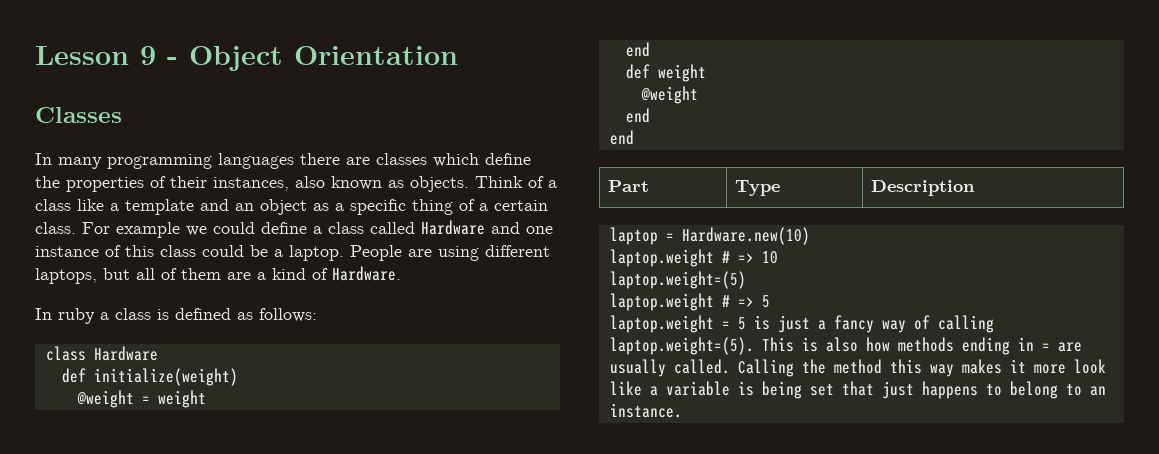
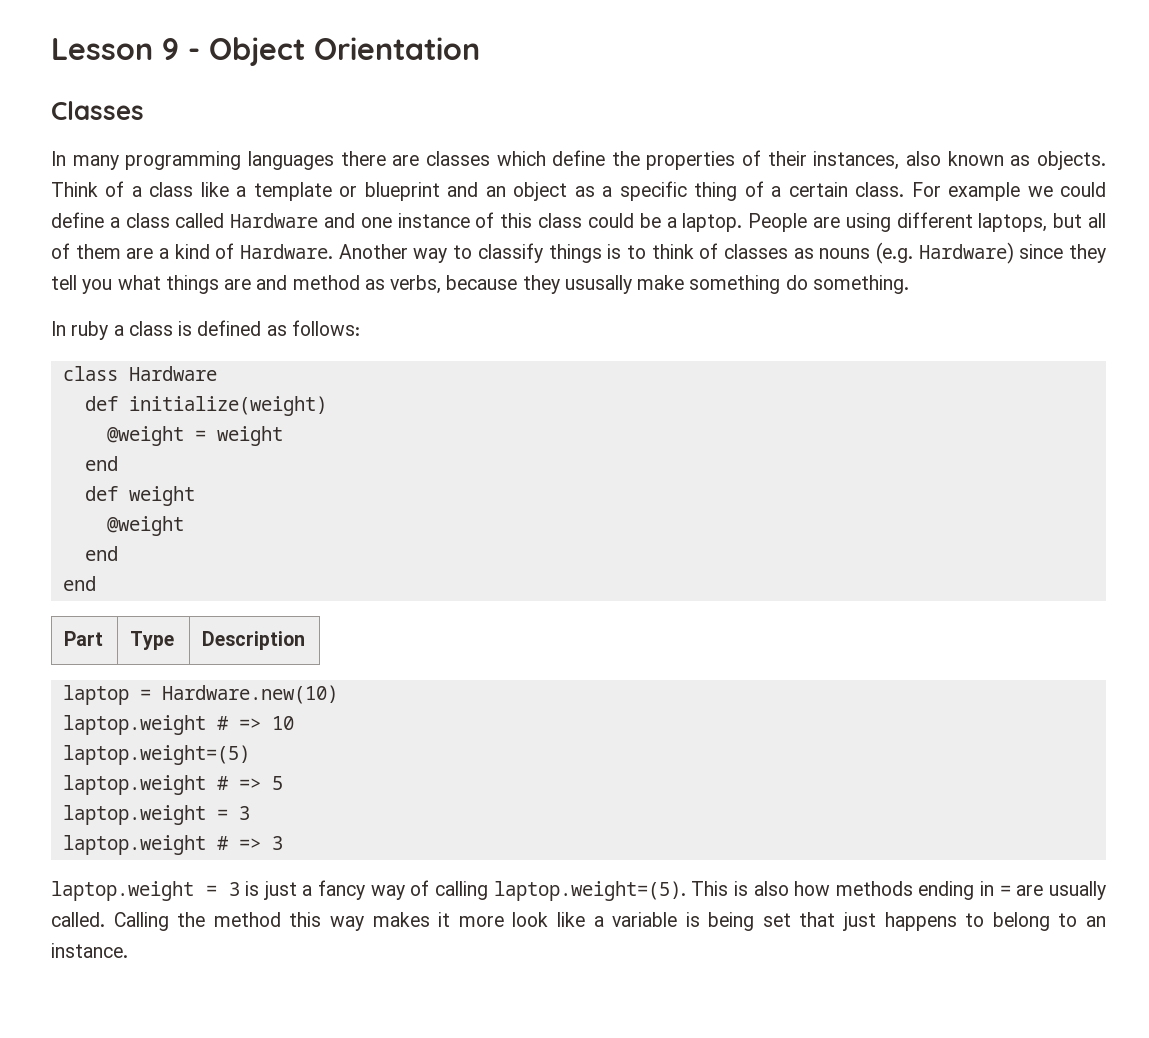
(194, 207) none -> [339,182,440,201] or blueprint
(401, 273) none -> [338,242,1106,264] [51,275,909,294] Another way to classify things is to think of classes as nouns (e.g. Hardware) since they tell you what things are and method as verbs, because they ususally make something do something.
[737,317,746,330] 5 -> [238,806,250,820] [62,835,283,855] [51,881,240,901] 3 // laptop.weight # => 3 // laptop.weight = 3

